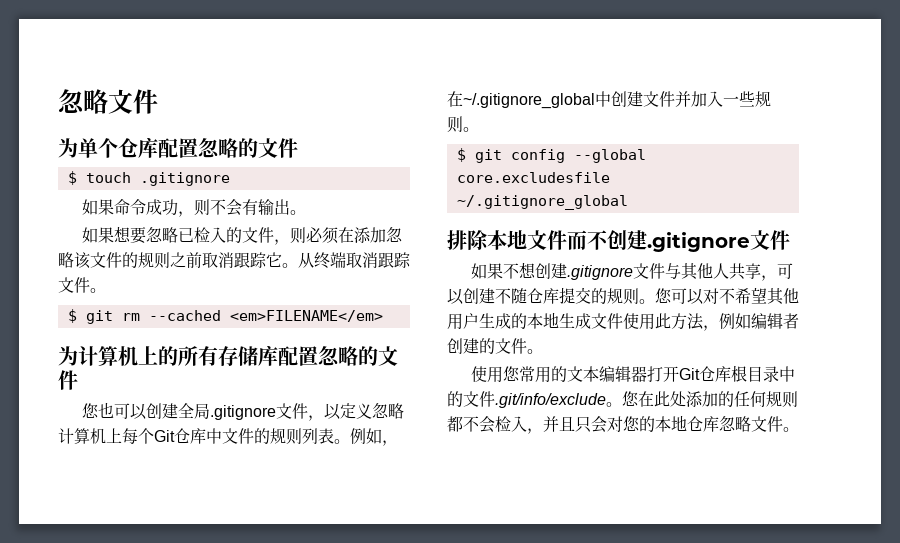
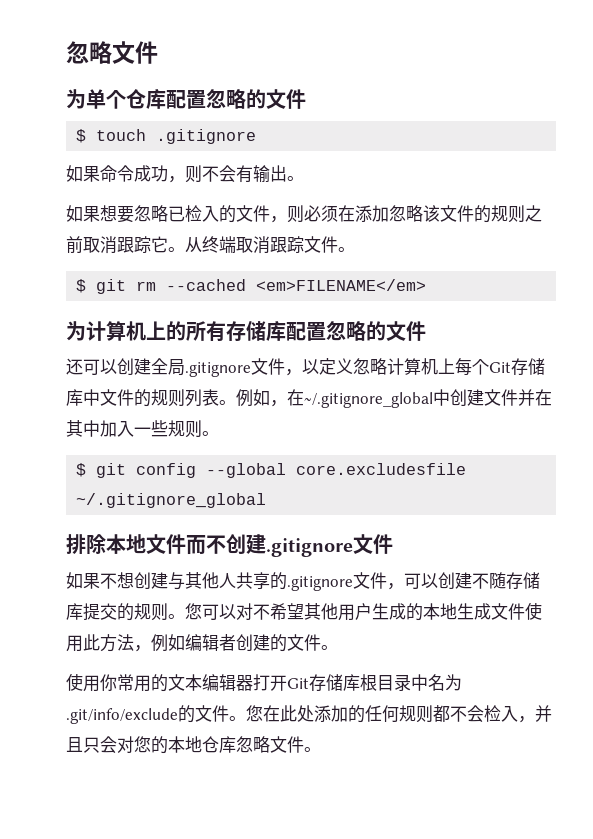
[82,402,115,418] 您也 -> [66,358,83,375] 还
[174,428,190,444] 仓 -> [511,358,545,375] 存储
(691, 99) none -> [535,389,552,406] [66,420,100,437] 在其中
[567,263,666,280] .gitignore文件 -> (168, 580) none
(762, 271) none -> [270,572,387,591] 的.gitignore文件
[527,288,543,304] 仓 -> [506,572,540,589] 存储
[503,366,521,381] 您 -> [100,674,117,691] 你
[699,366,716,382] 仓 -> [309,674,343,691] 存储
[447,391,606,408] 的文件.git/info/exclude -> [428,674,462,691] [66,705,229,724] 名为.git/info/exclude的文件

